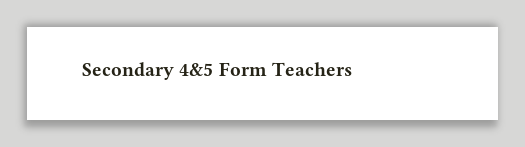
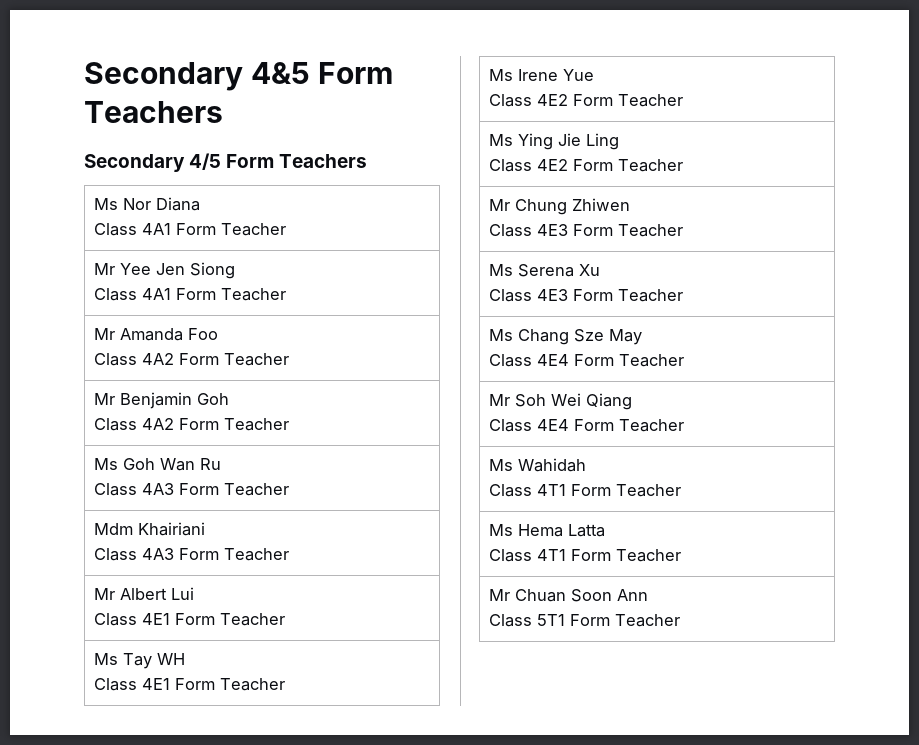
(352, 69) none -> [84,153,368,172] [94,197,201,211] [94,223,287,236] [94,262,236,279] [94,288,287,301] [94,328,219,341] [94,353,290,366] [94,392,230,409] [94,418,290,431] [94,458,222,471] [94,483,290,496] [94,522,206,536] [94,548,290,561] [94,587,195,600] [94,613,286,626] [94,653,186,669] [94,678,286,691] [489,69,595,81] [489,94,684,107] [489,133,620,150] [489,159,684,172] [489,198,631,215] [489,224,684,237] [489,264,601,277] [489,289,684,302] [489,329,643,345] [489,354,685,367] [489,393,633,410] [489,419,685,432] [489,458,587,472] [489,484,682,497] [489,524,606,537] [489,549,682,562] [489,589,649,602] [489,614,681,627] // Secondary 4/5 Form Teachers // Ms Nor Diana // Class 4A1 Form Teacher // Mr Yee Jen Siong // Class 4A1 Form Teacher // Mr Amanda Foo // Class 4A2 Form Teacher // Mr Benjamin Goh // Class 4A2 Form Teacher // Ms Goh Wan Ru // Class 4A3 Form Teacher // Mdm Khairiani // Class 4A3 Form Teacher // Mr Albert Lui // Class 4E1 Form Teacher // Ms Tay WH // Class 4E1 Form Teacher // Ms Irene Yue // Class 4E2 Form Teacher // Ms Ying Jie Ling // Class 4E2 Form Teacher // Mr Chung Zhiwen // Class 4E3 Form Teacher // Ms Serena Xu // Class 4E3 Form Teacher // Ms Chang Sze May // Class 4E4 Form Teacher // Mr Soh Wei Qiang // Class 4E4 Form Teacher // Ms Wahidah // Class 4T1 Form Teacher // Ms Hema Latta // Class 4T1 Form Teacher // Mr Chuan Soon Ann // Class 5T1 Form Teacher

